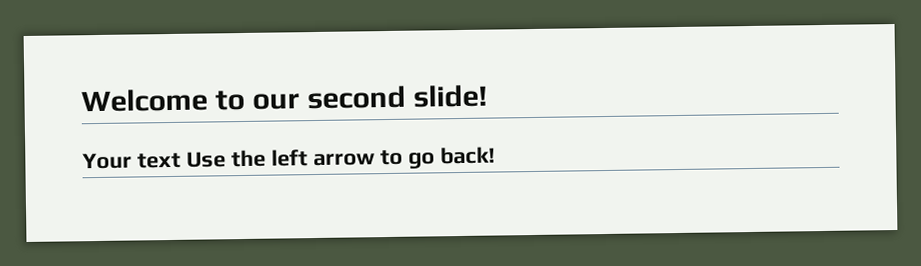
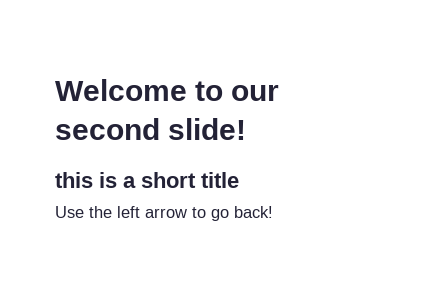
[82,152,181,170] Your text -> [55,172,239,188] this is a short title //

